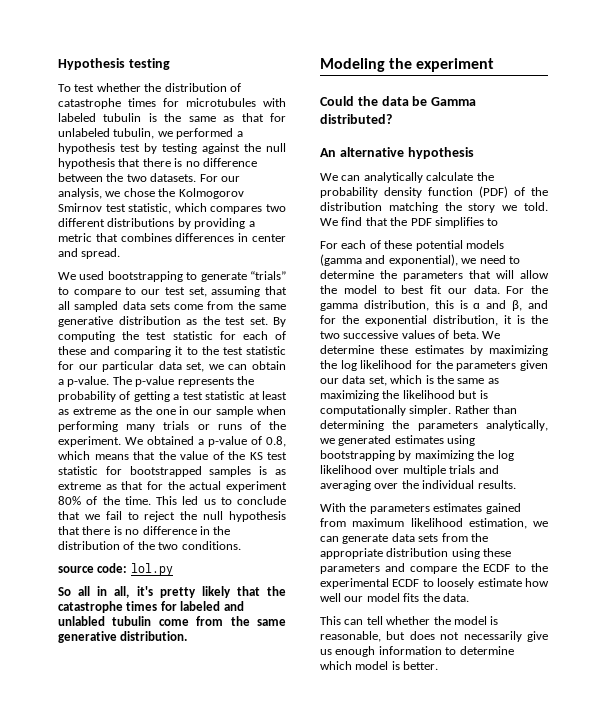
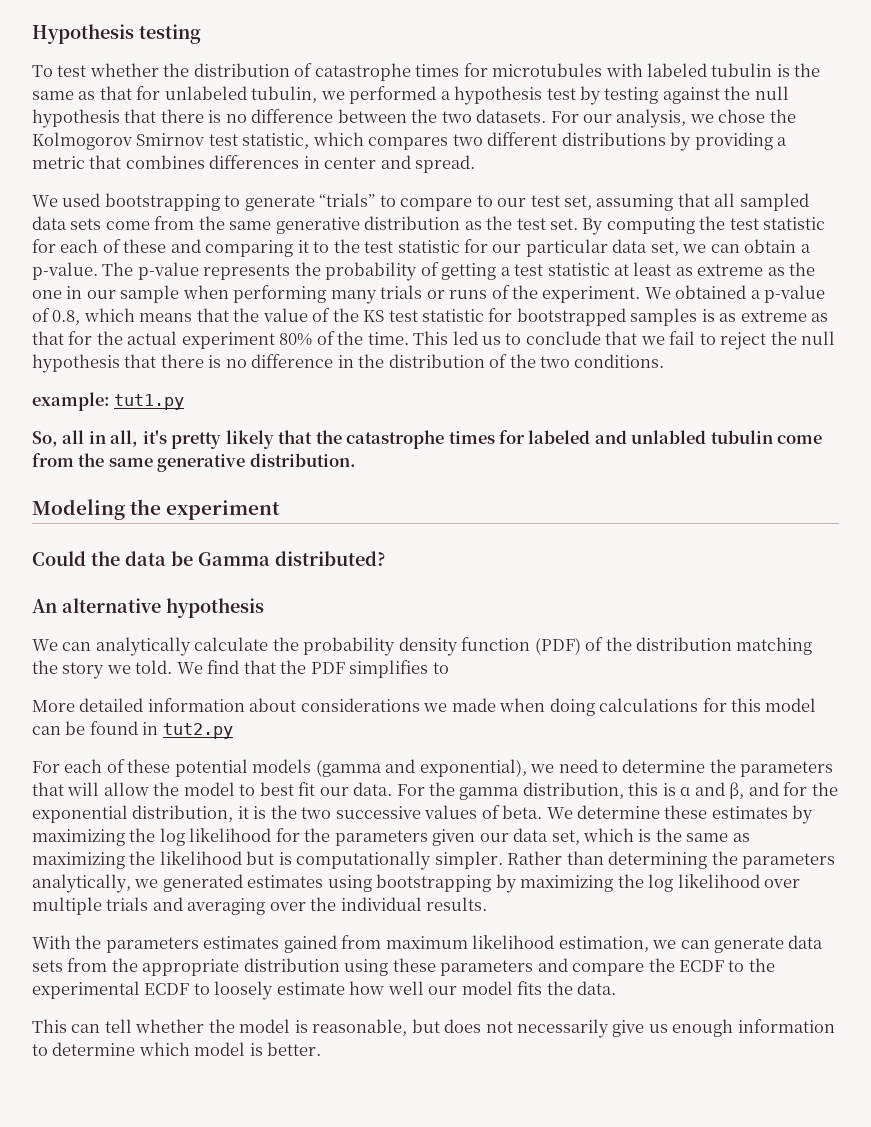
[58,563,173,576] [58,587,71,596] source code: lol.py // So -> [32,392,185,411] [32,431,58,447] example: tut1.py // So,
(499, 222) none -> [32,698,817,716] [32,721,233,739] // More detailed information about considerations we made when doing calculations for this model can be found in tut2.py

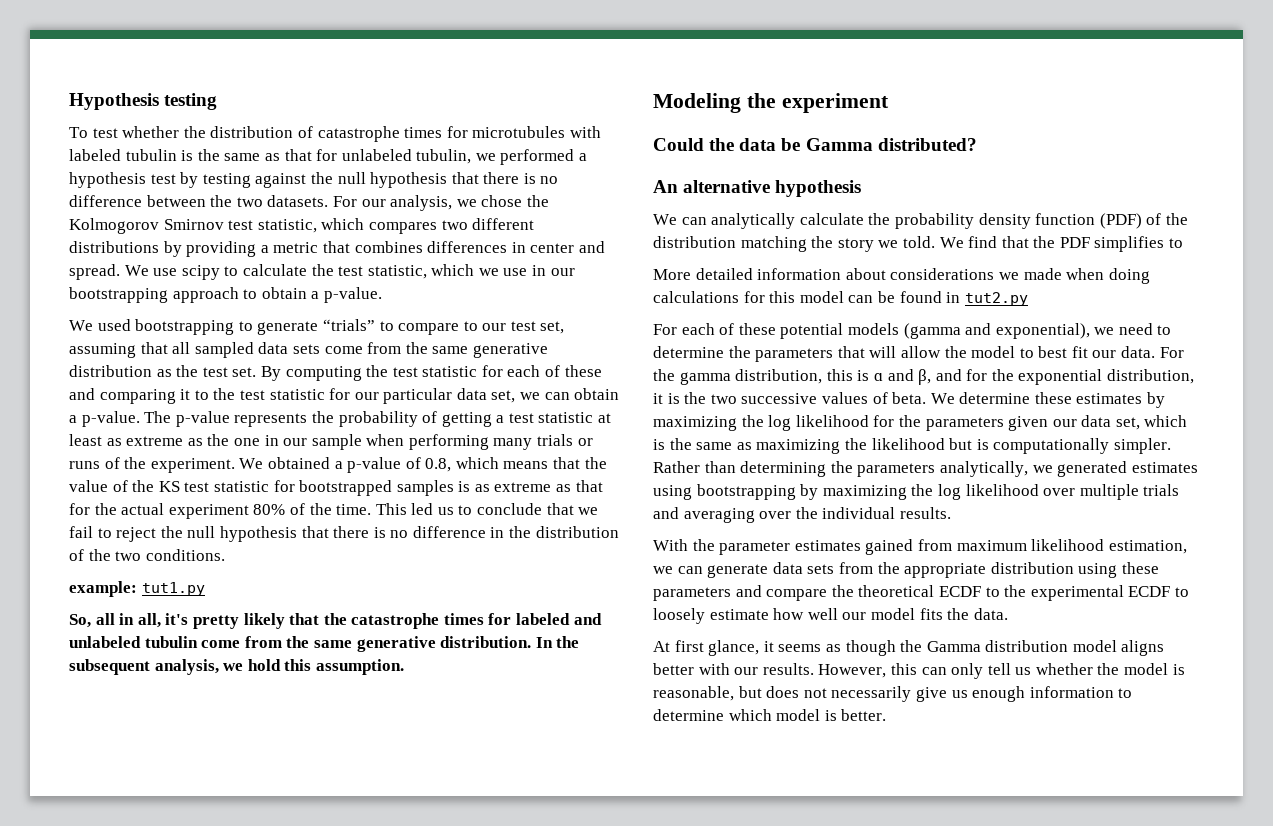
(476, 164) none -> [124,264,575,280] [69,287,382,303] We use scipy to calculate the test statistic, which we use in our bootstrapping approach to obtain a p-value.
[631,430,707,444] unlabled -> [69,636,141,648] unlabeled
(356, 460) none -> [535,636,580,648] [69,659,404,675] In the subsequent analysis, we hold this assumption.
[105,937,199,953] parameters -> [719,541,791,555] parameter
(675, 965) none -> [858,585,935,597] theoretical
[32,1019,132,1033] This can tell -> [653,640,1165,656] [653,663,1032,679] At first glance, it seems as though the Gamma distribution model aligns better with our results. However, this can only tell us

